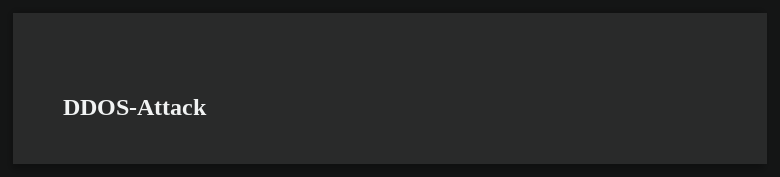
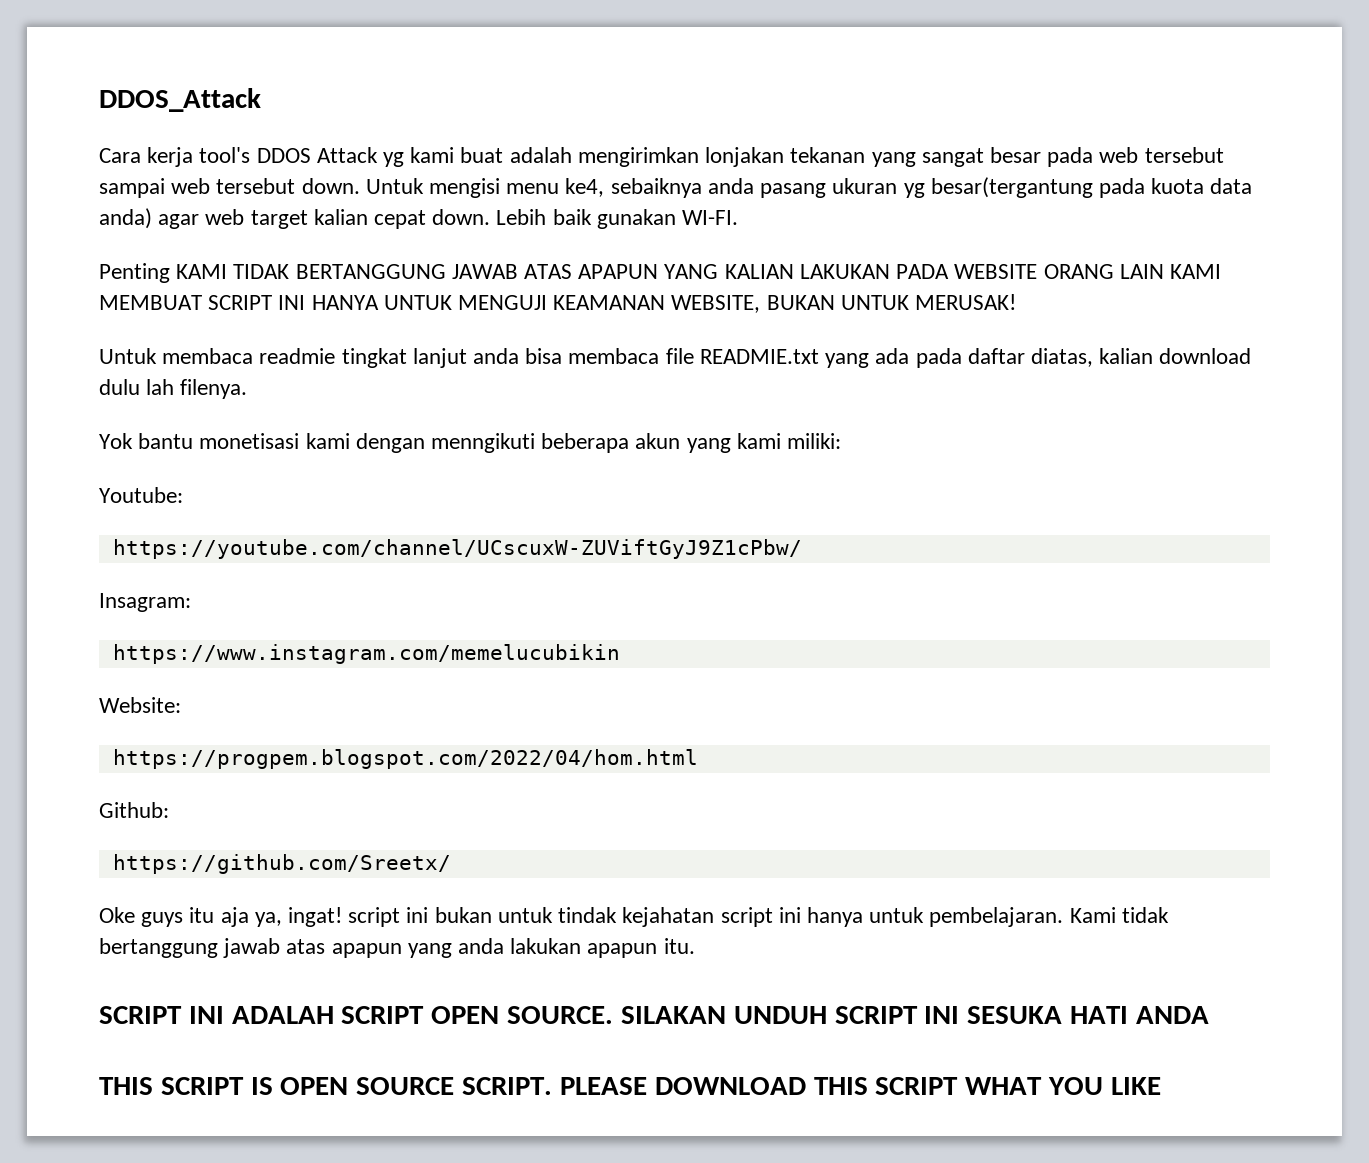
[63,99,207,115] DDOS-Attack -> [99,88,261,112] [99,147,1224,167] [99,177,1253,198] [99,208,739,229] [99,263,1221,283] [99,294,1017,313] [99,348,1252,368] [99,379,248,399] [99,433,842,453] [99,487,183,503] [112,539,802,559] [99,593,191,612] [112,644,620,664] [99,697,181,713] [112,749,698,769] [99,802,169,818] [112,854,451,874] [99,907,1169,927] [99,938,695,958] [99,1006,1209,1024] [99,1077,1161,1095] DDOS_Attack // Cara kerja tool's DDOS Attack yg kami buat adalah mengirimkan lonjakan tekanan yang sangat besar pada web tersebut sampai web tersebut down. Untuk mengisi menu ke4, sebaiknya anda pasang ukuran yg besar(tergantung pada kuota data anda) agar web target kalian cepat down. Lebih baik gunakan WI-FI. // Penting KAMI TIDAK BERTANGGUNG JAWAB ATAS APAPUN YANG KALIAN LAKUKAN PADA WEBSITE ORANG LAIN KAMI MEMBUAT SCRIPT INI HANYA UNTUK MENGUJI KEAMANAN WEBSITE, BUKAN UNTUK MERUSAK! // Untuk membaca readmie tingkat lanjut anda bisa membaca file READMIE.txt yang ada pada daftar diatas, kalian download dulu lah filenya. // Yok bantu monetisasi kami dengan menngikuti beberapa akun yang kami miliki: // Youtube: // https://youtube.com/channel/UCscuxW-ZUViftGyJ9Z1cPbw/ // Insagram: // https://www.instagram.com/memelucubikin // Website: // https://progpem.blogspot.com/2022/04/hom.html // Github: // https://github.com/Sreetx/ // Oke guys itu aja ya, ingat! script ini bukan untuk tindak kejahatan script ini hanya untuk pembelajaran. Kami tidak bertanggung jawab atas apapun yang anda lakukan apapun itu. // SCRIPT INI ADALAH SCRIPT OPEN SOURCE. SILAKAN UNDUH SCRIPT INI SESUKA HATI ANDA // THIS SCRIPT IS OPEN SOURCE SCRIPT. PLEASE DOWNLOAD THIS SCRIPT WHAT YOU LIKE

